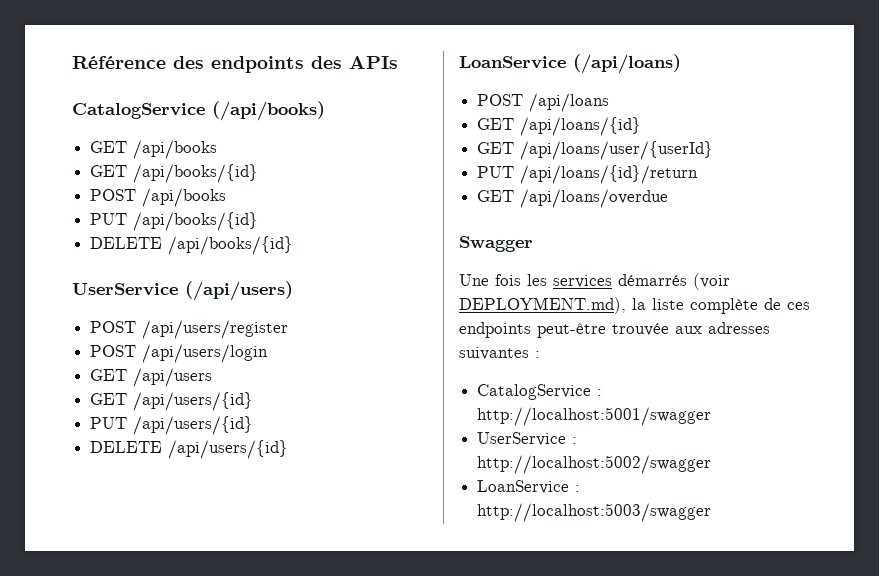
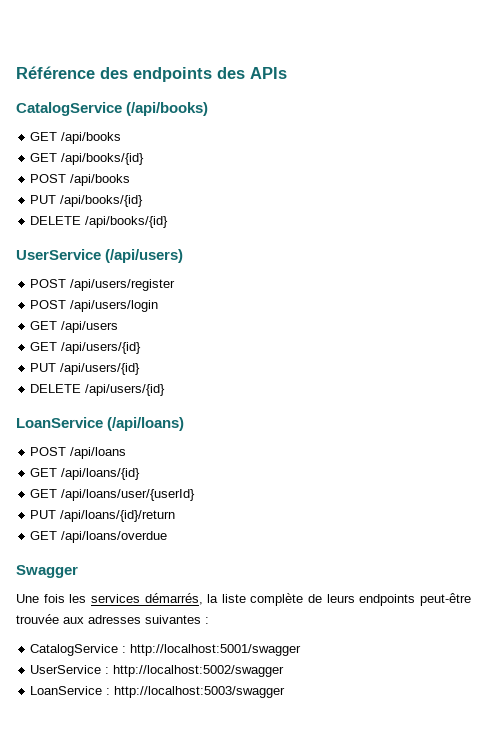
[618,273,730,290] [459,297,626,314] démarrés (voir DEPLOYMENT.md), -> [144,593,203,605] démarrés,
[787,302,810,310] ces -> [326,594,355,603] leurs

